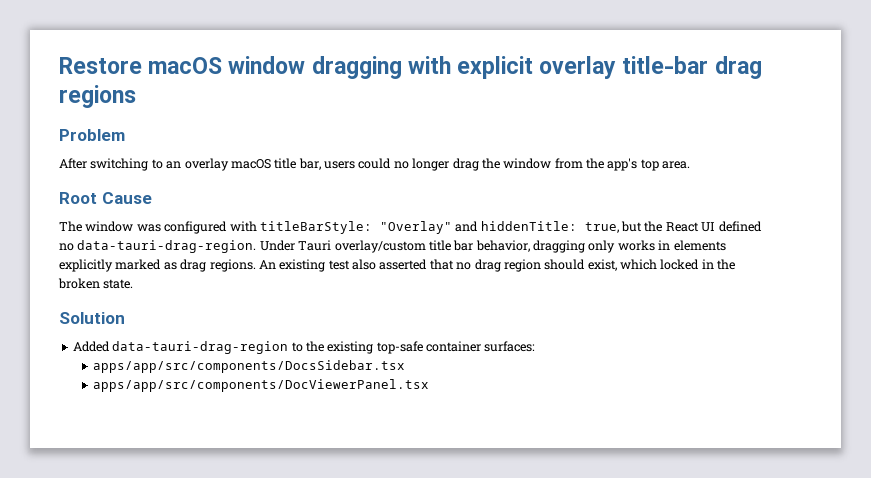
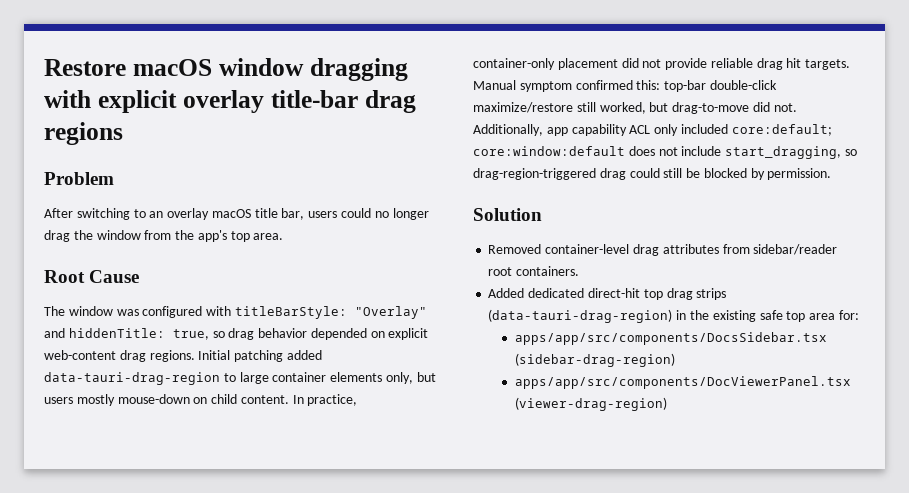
[621,221,762,232] [59,240,726,253] [59,259,736,272] [58,278,134,289] [59,312,125,324] [72,341,536,354] but the React UI defined no data-tauri-drag-region. Under Tauri overlay/custom title bar behavior, dragging only works in elements explicitly marked as drag regions. An existing test also asserted that no drag region should exist, which locked in the broken state. // Solution // Added data-tauri-drag-region to the existing top-safe container surfaces: -> [212,328,429,340] [44,350,322,362] [44,372,436,385] [44,394,358,406] [473,58,851,70] [473,80,777,92] [473,102,797,114] [473,124,832,136] [473,146,857,159] [473,168,832,180] [473,208,542,221] [488,244,838,256] [488,266,580,276] [488,288,727,300] [488,309,859,323] so drag behavior depended on explicit web-content drag regions. Initial patching added data-tauri-drag-region to large container elements only, but users mostly mouse-down on child content. In practice, container-only placement did not provide reliable drag hit targets. Manual symptom confirmed this: top-bar double-click maximize/restore still worked, but drag-to-move did not. Additionally, app capability ACL only included core:default; core:window:default does not include start_dragging, so drag-region-triggered drag could still be blocked by permission. // Solution // Removed container-level drag attributes from sidebar/reader root containers. // Added dedicated direct-hit top drag strips (data-tauri-drag-region) in the existing safe top area for:
(405, 366) none -> [514,353,675,367] (sidebar-drag-region)
(429, 385) none -> [514,397,667,411] (viewer-drag-region)

